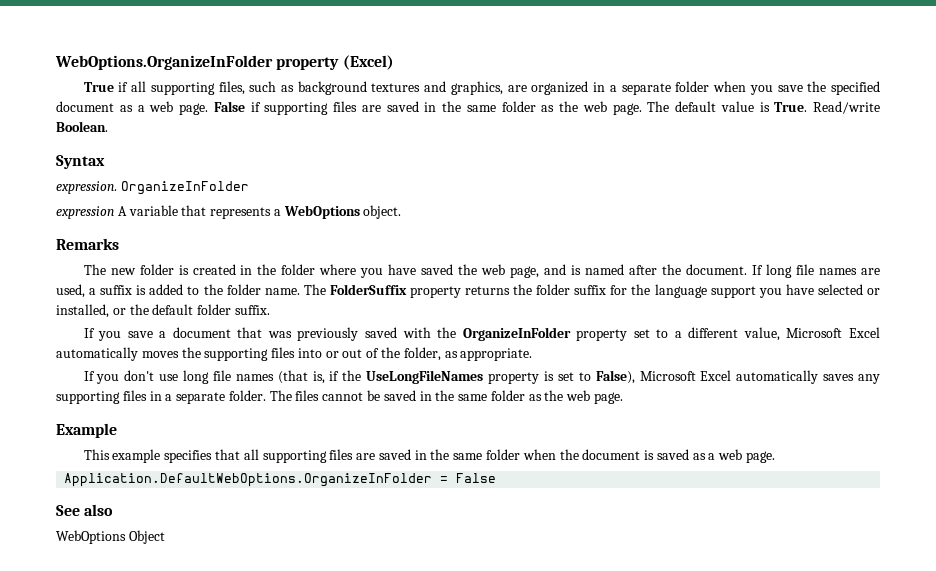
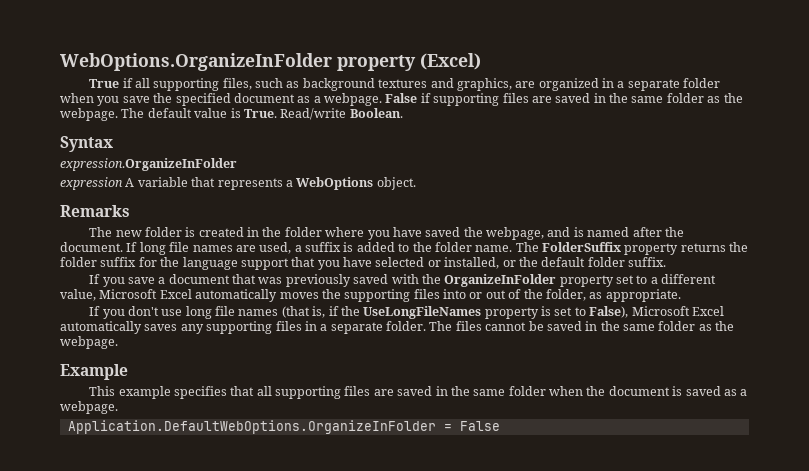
[149,101,208,115] web page. -> [324,93,382,106] webpage.
[582,101,642,115] web page. -> [60,108,118,121] webpage.
[56,181,249,195] expression. OrganizeInFolder -> [60,158,237,171] expression.OrganizeInFolder
[481,264,540,278] web page, -> [486,227,545,240] webpage,
(756, 292) none -> [291,257,316,267] that
[566,390,624,404] web page. -> [60,336,118,349] webpage.
[718,449,775,463] web page. -> [60,401,118,414] webpage.
[56,504,114,516] [56,530,165,544] // See also // WebOptions Object -> (500, 426) none

